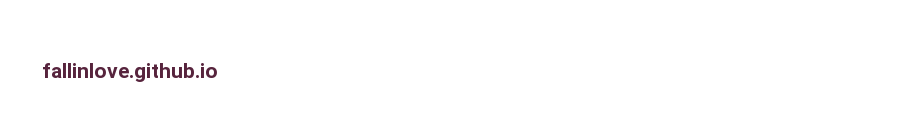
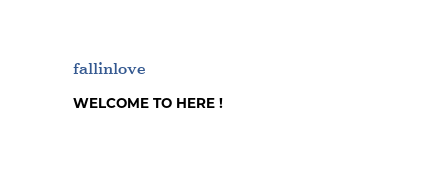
[42,63,218,82] fallinlove.github.io -> [73,62,145,75] [73,98,223,108] fallinlove // WELCOME TO HERE !

